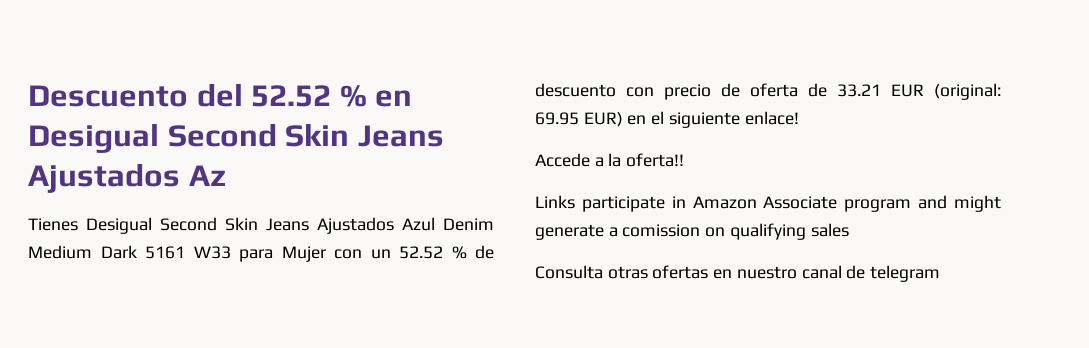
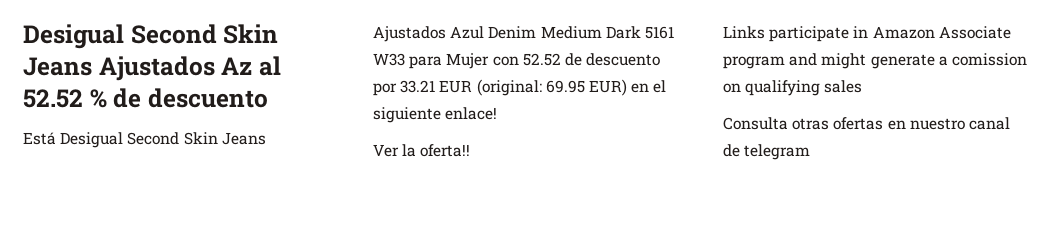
[28,83,413,107] Descuento del 52.52 % en -> (23, 36) none
[28,218,78,231] // Tienes -> [258,56,281,76] [23,88,268,108] [23,132,56,145] al 52.52 % de descuento // Está
[370,245,494,259] [535,83,827,100] un 52.52 % de descuento con precio de oferta de -> [522,53,661,66] [373,83,397,96] 52.52 de descuento por
[535,153,604,167] Accede a -> [373,144,399,157] Ver

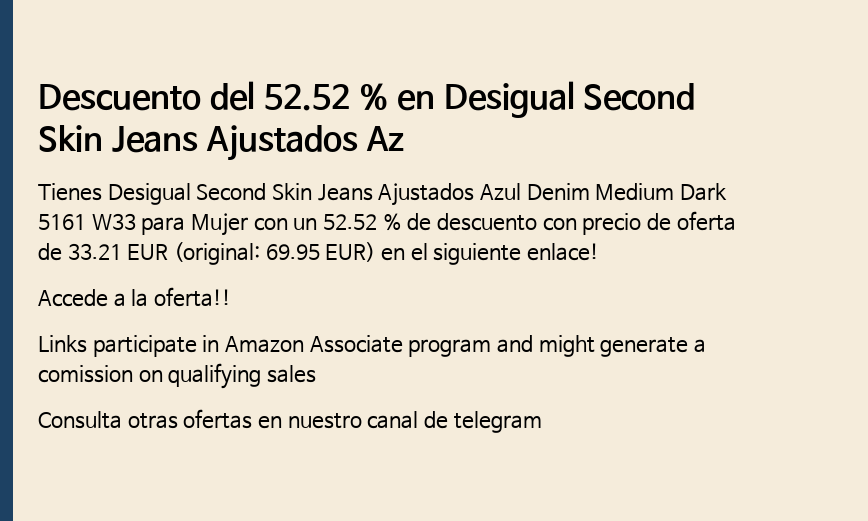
(23, 36) none -> [38,81,435,111] Descuento del 52.52 % en
[258,56,281,76] [23,88,268,108] [23,132,56,145] al 52.52 % de descuento // Está -> [38,183,102,201] // Tienes
[522,53,661,66] [373,83,397,96] 52.52 de descuento por -> [293,211,736,235] [38,243,62,261] un 52.52 % de descuento con precio de oferta de
[373,144,399,157] Ver -> [38,289,126,307] Accede a

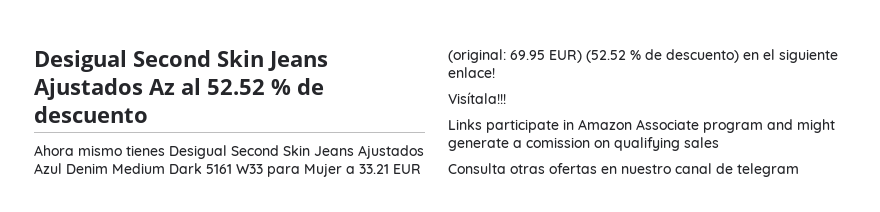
[38,81,435,111] Descuento del 52.52 % en -> (34, 61) none
[38,183,102,201] // Tienes -> [181,78,324,95] [34,106,148,123] [34,145,165,156] al 52.52 % de descuento // Ahora mismo tienes
[253,211,736,235] [38,243,62,261] con un 52.52 % de descuento con precio de oferta de -> [346,166,355,174] a
(376, 252) none -> [586,49,739,63] (52.52 % de descuento)
[38,287,232,307] Accede a la oferta!! -> [448,92,506,104] Visítala!!!

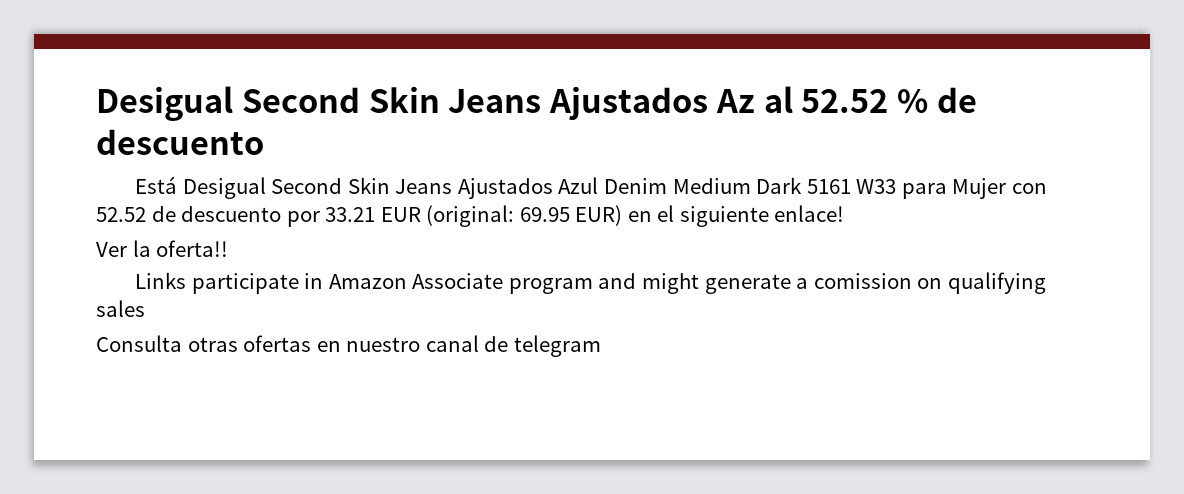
[34,145,165,156] Ahora mismo tienes -> [135,176,178,194] Está
[346,166,355,174] a -> [1011,183,1047,194] [96,206,320,227] con 52.52 de descuento por
[586,49,739,63] (52.52 % de descuento) -> (623, 215) none
[448,92,506,104] Visítala!!! -> [96,240,229,257] Ver la oferta!!

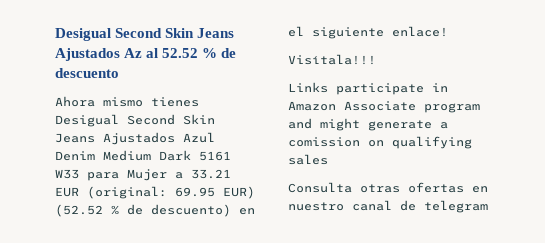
[135,176,178,194] Está -> [55,96,199,107] Ahora mismo tienes
[1011,183,1047,194] [96,206,320,227] con 52.52 de descuento por -> [175,172,183,179] a
(623, 215) none -> [55,204,231,217] (52.52 % de descuento)
[96,240,229,257] Ver la oferta!! -> [288,54,376,65] Visítala!!!

